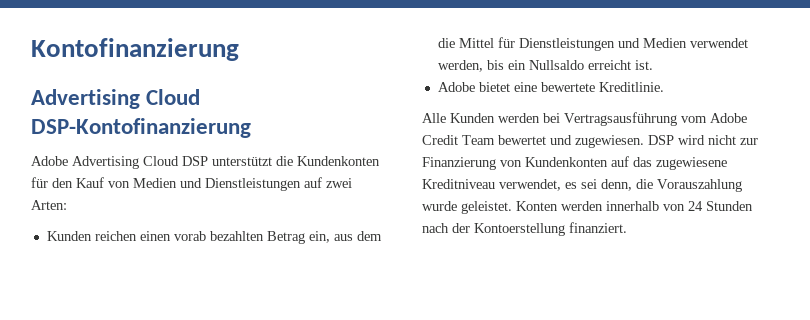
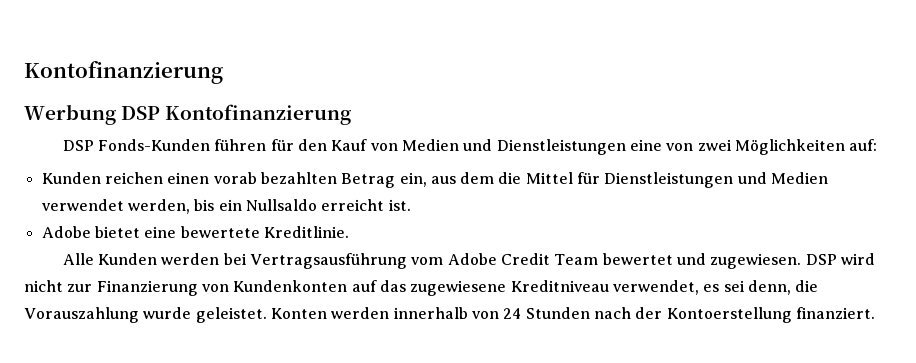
[31,38,239,61] [31,89,201,109] [31,118,251,138] [31,156,380,169] Kontofinanzierung // Advertising Cloud DSP-Kontofinanzierung // Adobe Advertising Cloud DSP unterstützt die Kundenkonten -> [24,61,223,84] [24,104,352,125] [62,139,267,151] Kontofinanzierung // Werbung DSP Kontofinanzierung // DSP Fonds-Kunden führen
[304,177,352,188] [31,200,67,210] auf zwei Arten: -> [630,139,878,155] eine von zwei Möglichkeiten auf:

